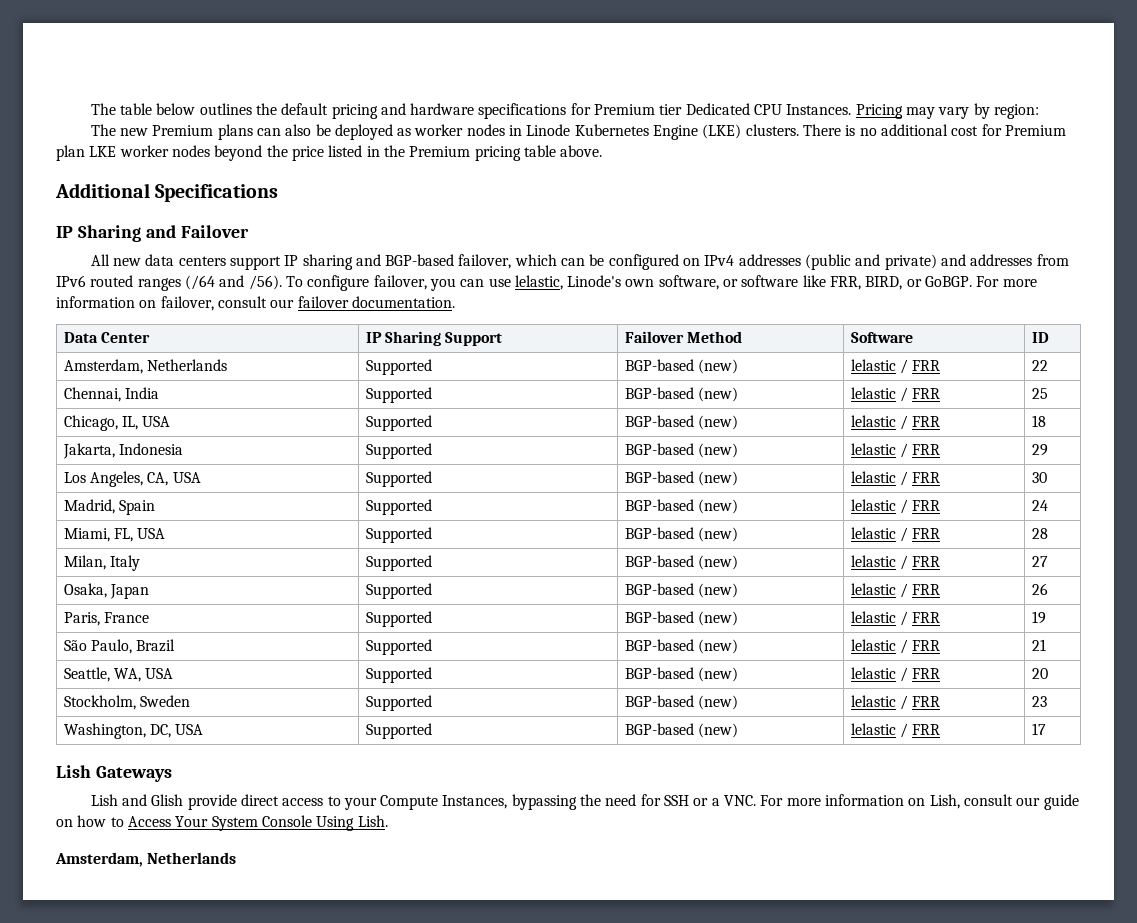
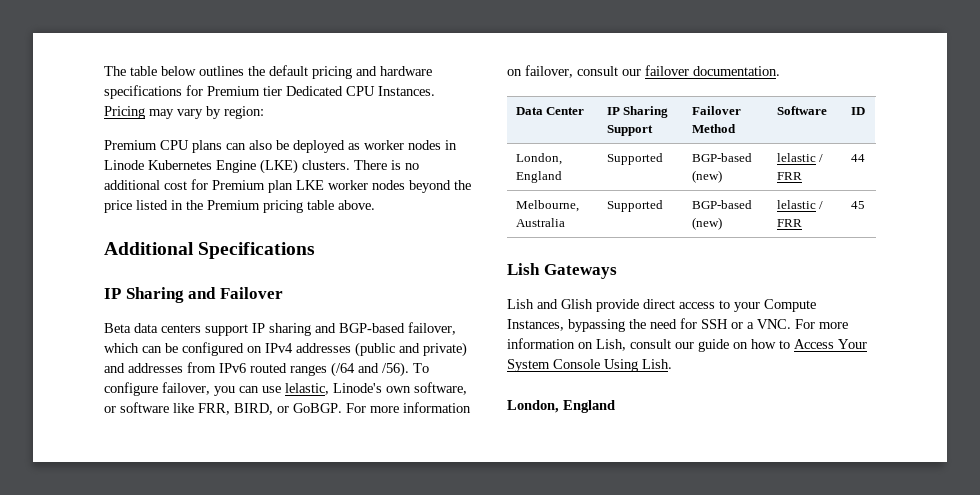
[90,124,214,136] The new Premium -> [104,140,189,150] Premium CPU
[90,254,141,266] All new -> [104,323,131,333] Beta
[63,359,227,374] [365,359,432,375] [624,359,738,374] [850,359,941,374] [1031,360,1048,371] [63,387,159,402] [365,387,432,403] [624,387,738,402] [850,387,941,402] [1031,388,1048,399] [63,415,171,431] [365,415,432,431] [624,415,738,430] [850,415,941,430] [1031,415,1046,427] [62,443,183,459] [365,443,432,459] [624,443,738,458] [850,443,941,458] [1031,444,1048,456] [63,471,201,487] [365,471,432,487] [624,471,738,486] [850,471,941,486] [1031,472,1047,483] [63,499,155,515] [365,499,432,515] [624,499,738,514] [850,499,941,514] [1031,500,1048,511] [63,528,166,542] [365,527,432,543] [624,527,738,542] [850,527,941,542] [1031,528,1048,539] [63,555,140,571] [365,555,432,571] [624,555,738,570] [850,555,941,570] [1031,556,1048,567] [63,583,149,599] [365,583,432,599] [624,583,738,598] [850,583,941,598] [1031,583,1048,595] [63,612,149,626] [365,611,432,627] [624,611,738,626] [850,611,941,626] [1031,611,1046,624] [63,639,176,654] [365,639,432,655] [624,639,738,654] [850,639,941,654] [1031,639,1046,651] [63,667,174,682] [365,667,432,683] [624,667,738,682] [850,667,941,682] [1031,668,1048,679] [63,695,190,710] [365,695,432,711] [624,695,738,710] [850,695,941,710] [1031,696,1047,707] [63,723,204,739] [365,723,432,739] [624,723,738,738] [850,723,941,738] [1031,723,1046,735] Amsterdam, Netherlands | Supported | BGP-based (new) | lelastic / FRR | 22 // Chennai, India | Supported | BGP-based (new) | lelastic / FRR | 25 // Chicago, IL, USA | Supported | BGP-based (new) | lelastic / FRR | 18 // Jakarta, Indonesia | Supported | BGP-based (new) | lelastic / FRR | 29 // Los Angeles, CA, USA | Supported | BGP-based (new) | lelastic / FRR | 30 // Madrid, Spain | Supported | BGP-based (new) | lelastic / FRR | 24 // Miami, FL, USA | Supported | BGP-based (new) | lelastic / FRR | 28 // Milan, Italy | Supported | BGP-based (new) | lelastic / FRR | 27 // Osaka, Japan | Supported | BGP-based (new) | lelastic / FRR | 26 // Paris, France | Supported | BGP-based (new) | lelastic / FRR | 19 // São Paulo, Brazil | Supported | BGP-based (new) | lelastic / FRR | 21 // Seattle, WA, USA | Supported | BGP-based (new) | lelastic / FRR | 20 // Stockholm, Sweden | Supported | BGP-based (new) | lelastic / FRR | 23 // Washington, DC, USA | Supported | BGP-based (new) | lelastic / FRR | 17 -> [515,153,562,165] [515,171,562,183] [606,153,663,165] [691,153,752,162] [691,170,722,183] [776,153,824,162] [776,172,802,180] [850,154,865,162] [515,200,579,212] [515,218,565,227] [606,200,663,212] [691,200,752,209] [691,217,722,230] [776,200,824,209] [776,219,802,227] [850,201,865,209] London, England | Supported | BGP-based (new) | lelastic / FRR | 44 // Melbourne, Australia | Supported | BGP-based (new) | lelastic / FRR | 45
[55,852,237,867] Amsterdam, Netherlands -> [507,400,615,413] London, England

